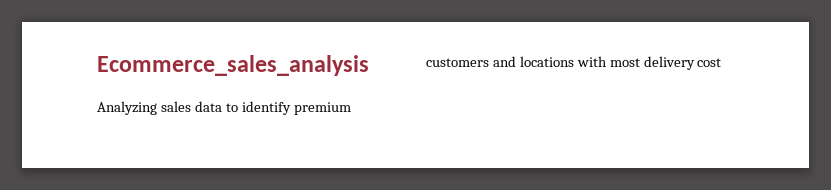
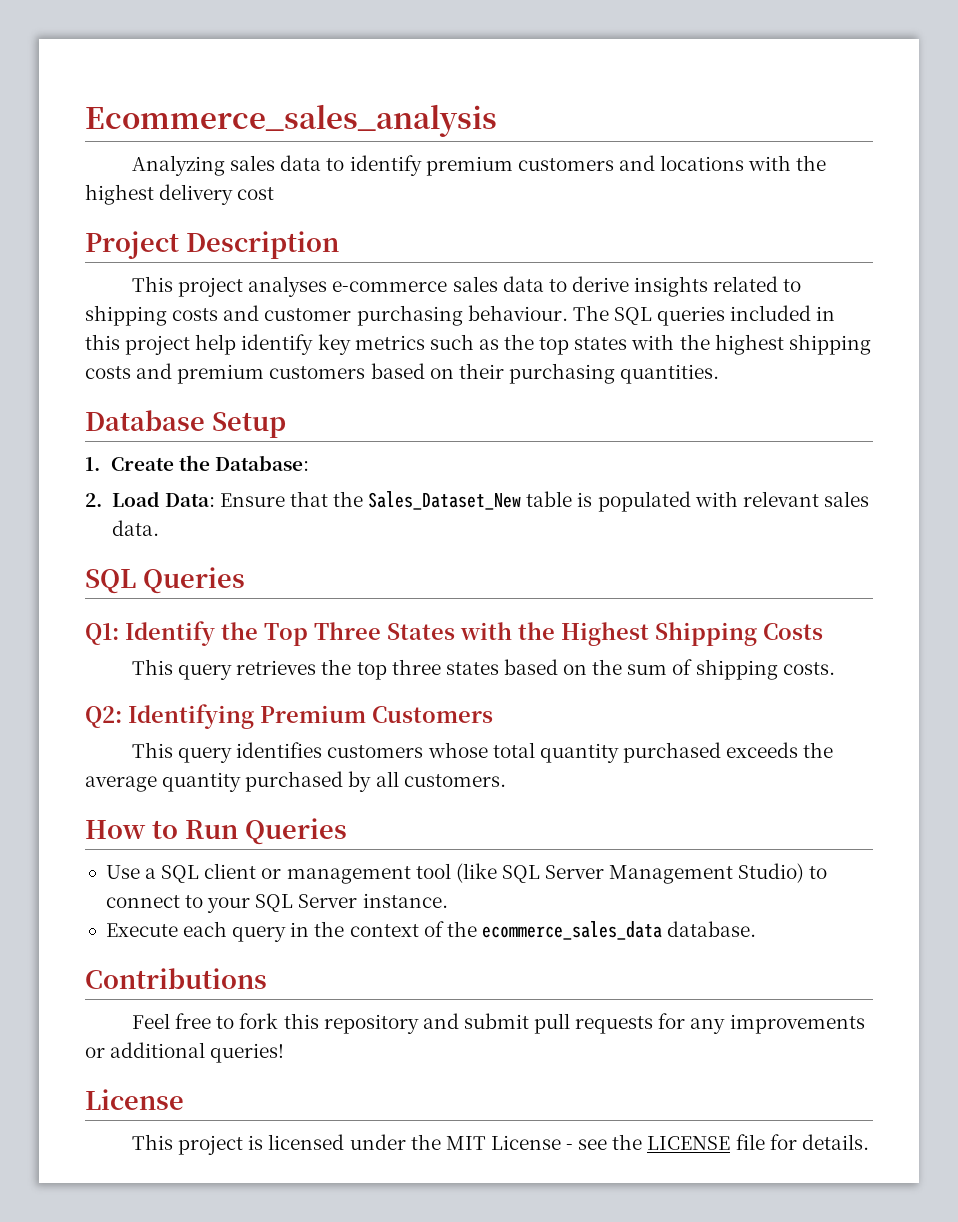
[609,58,640,67] most -> [796,155,827,171] [85,184,154,205] the highest
(722, 62) none -> [85,231,339,259] [132,276,802,297] [85,305,836,326] [85,334,871,355] [85,363,720,384] [85,410,286,438] [85,455,310,471] [85,491,869,512] [111,520,159,536] [85,567,245,594] [85,621,823,646] [132,659,835,680] [85,704,493,729] [132,742,834,763] [85,771,506,792] [85,818,347,845] [105,863,828,884] [105,893,448,913] [105,921,757,942] [85,968,267,989] [132,1013,865,1034] [85,1042,285,1063] [85,1089,184,1110] [132,1134,869,1155] // Project Description // This project analyses e-commerce sales data to derive insights related to shipping costs and customer purchasing behaviour. The SQL queries included in this project help identify key metrics such as the top states with the highest shipping costs and premium customers based on their purchasing quantities. // Database Setup // 1. Create the Database: // 2. Load Data: Ensure that the Sales_Dataset_New table is populated with relevant sales data. // SQL Queries // Q1: Identify the Top Three States with the Highest Shipping Costs // This query retrieves the top three states based on the sum of shipping costs. // Q2: Identifying Premium Customers // This query identifies customers whose total quantity purchased exceeds the average quantity purchased by all customers. // How to Run Queries // Use a SQL client or management tool (like SQL Server Management Studio) to connect to your SQL Server instance. // Execute each query in the context of the ecommerce_sales_data database. // Contributions // Feel free to fork this repository and submit pull requests for any improvements or additional queries! // License // This project is licensed under the MIT License - see the LICENSE file for details.

